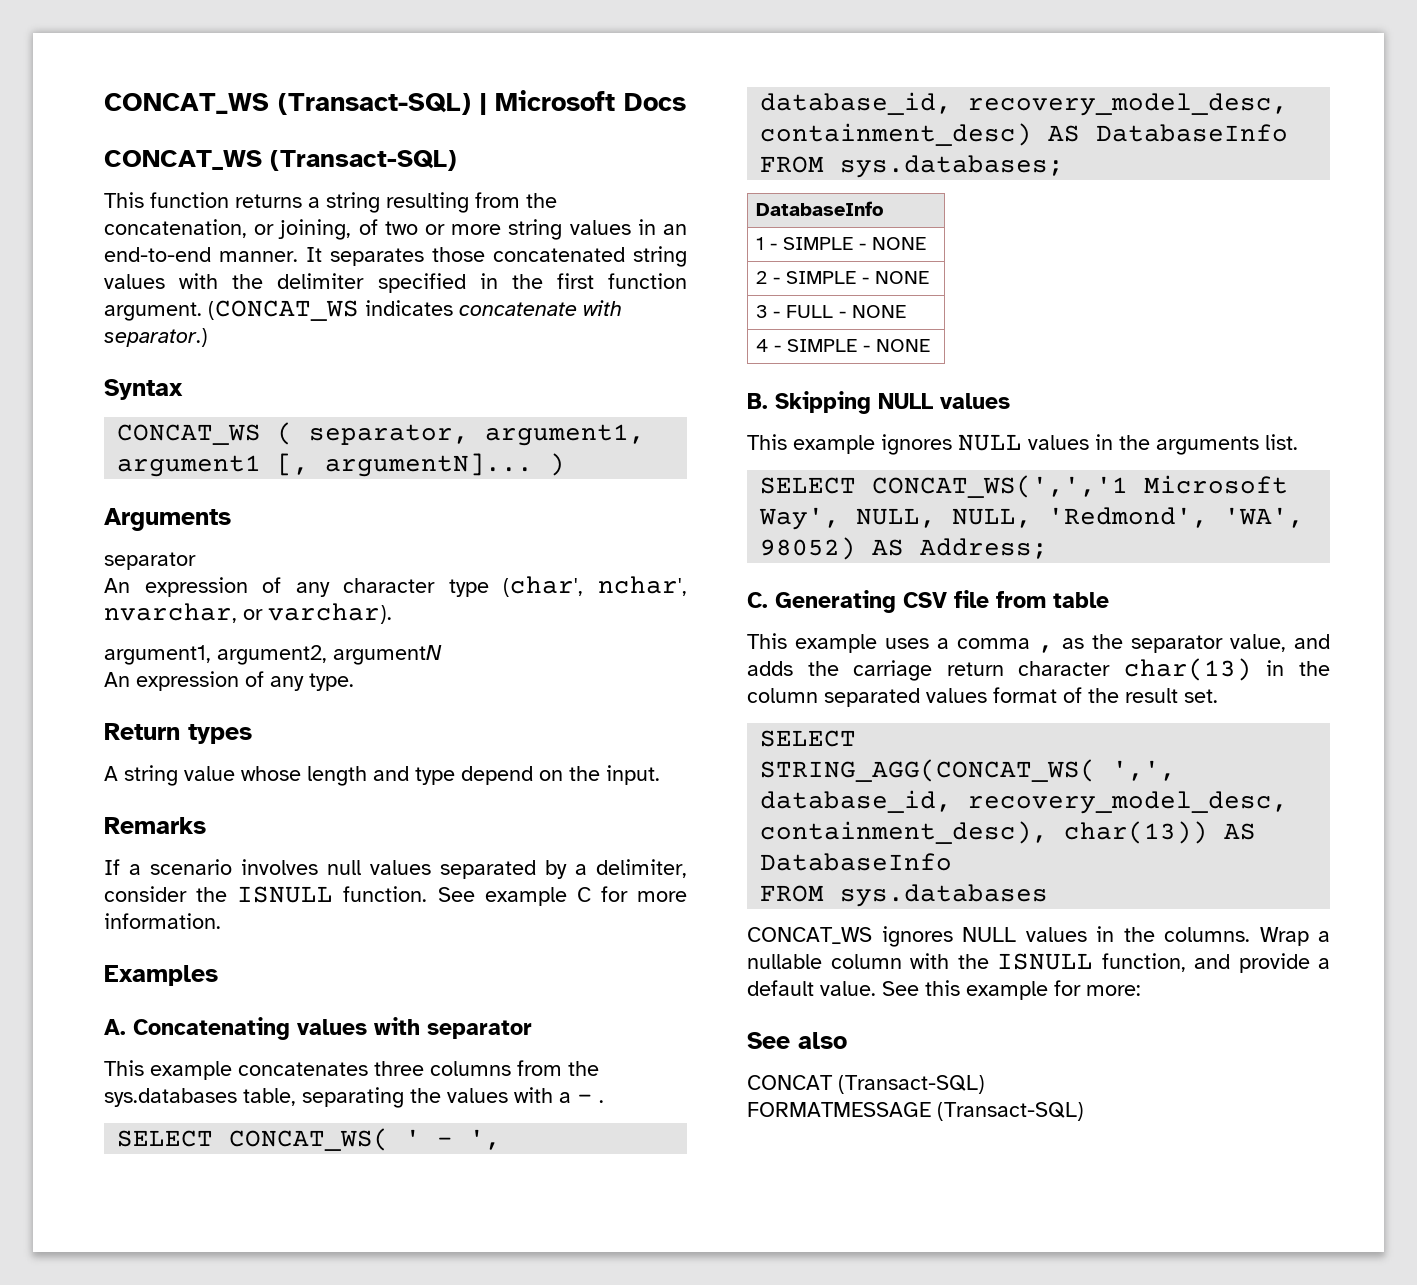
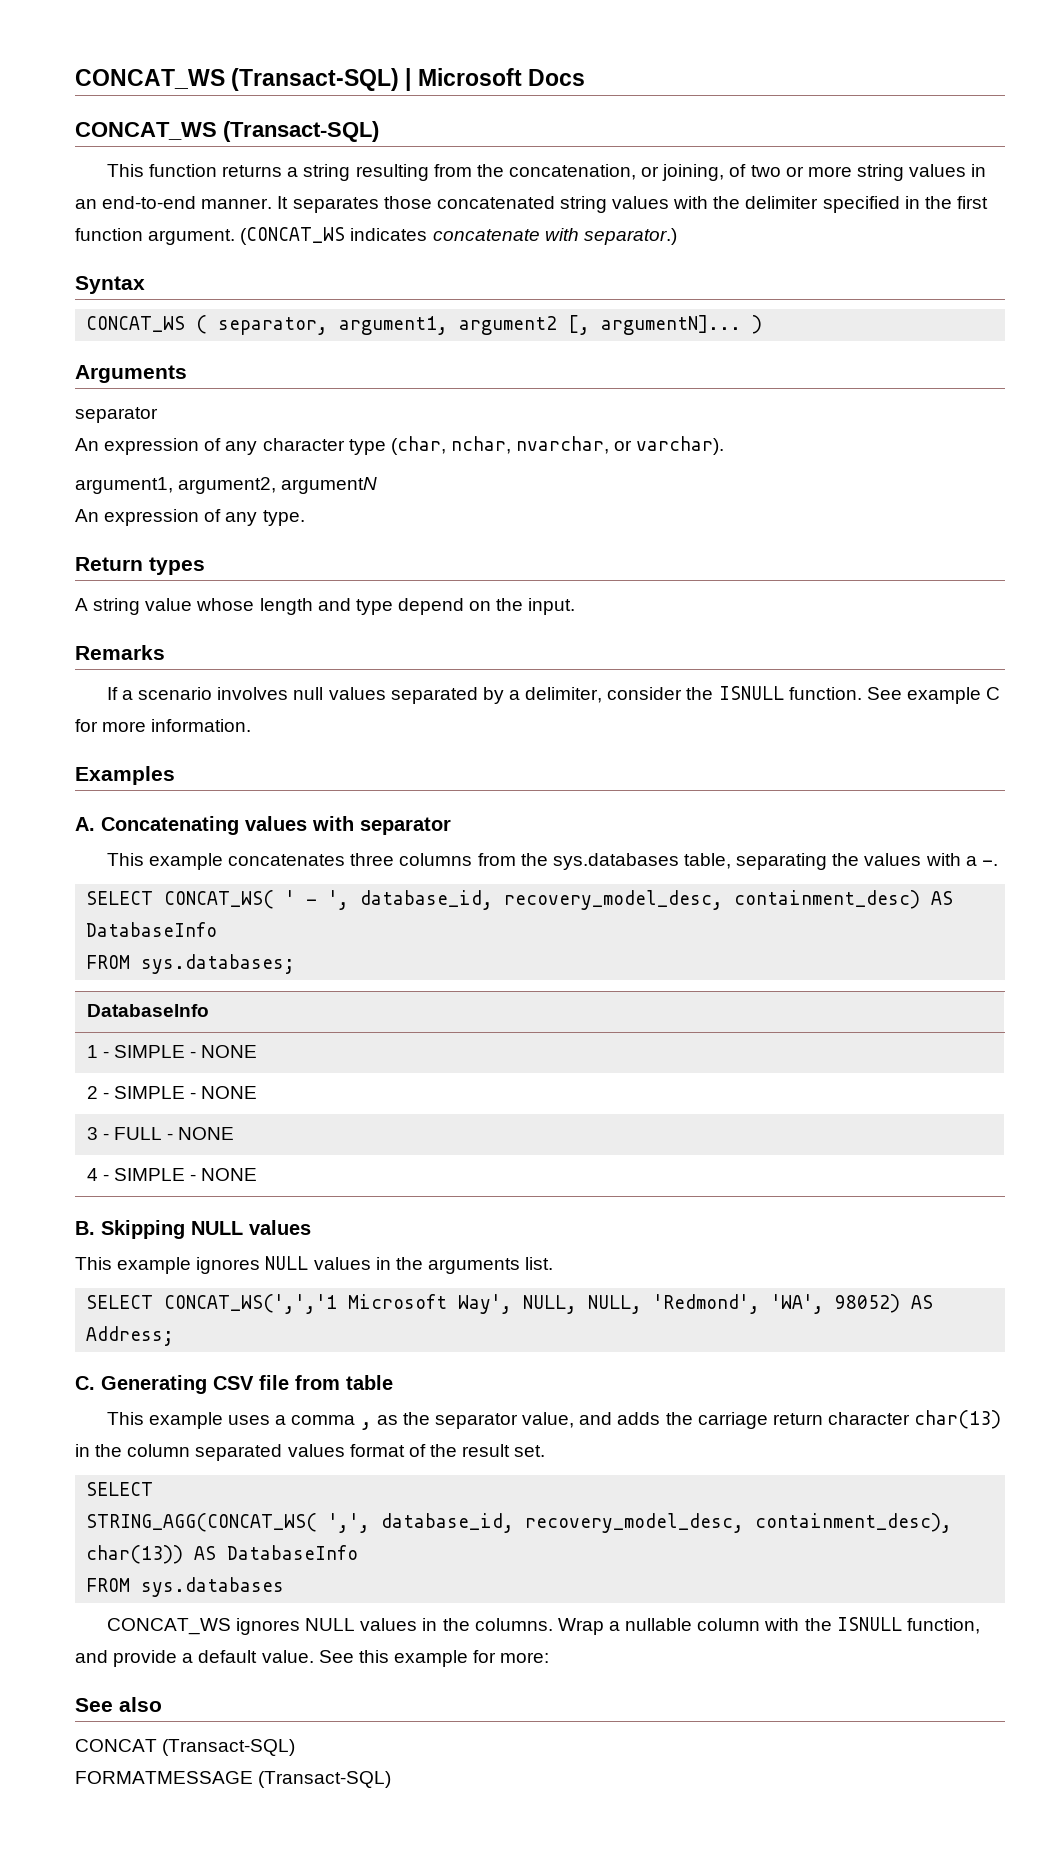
[117,455,262,477] argument1 -> [459,316,558,335] argument2
[503,576,687,597] (char', nchar', -> [390,436,511,455] (char, nchar,
[577,1094,604,1103] - . -> [981,860,998,866] -.

